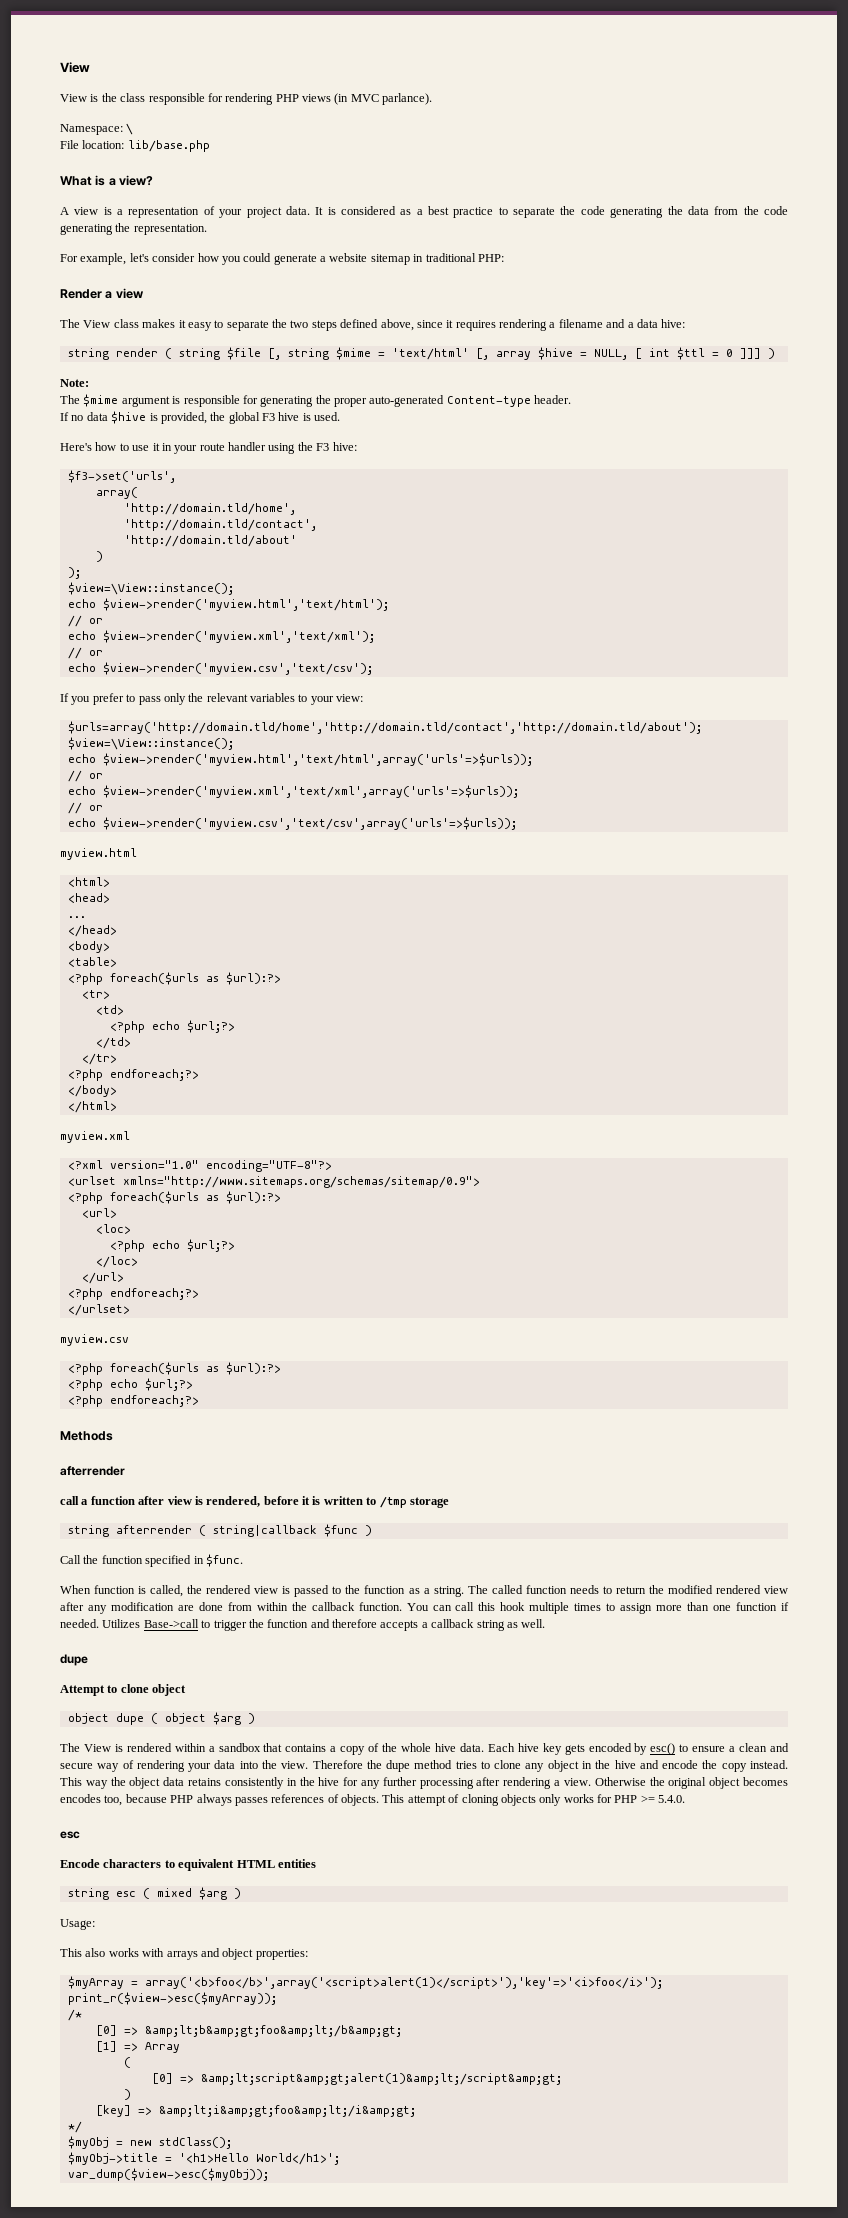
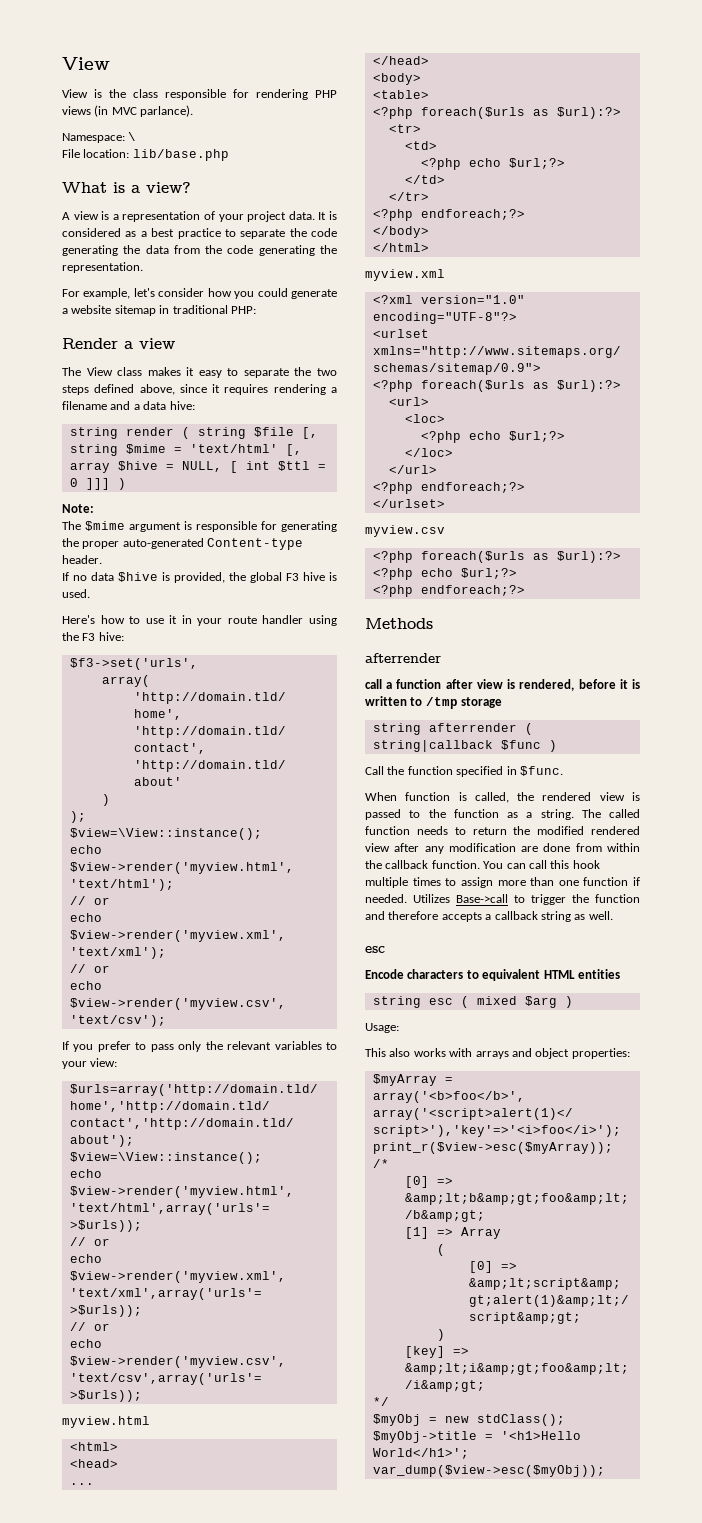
[60,1654,88,1666] [60,1684,187,1696] [67,1712,255,1725] [60,1743,790,1755] [60,1760,788,1772] [60,1777,789,1789] [60,1794,686,1806] // dupe // Attempt to clone object // object dupe ( object $arg ) // The View is rendered within a sandbox that contains a copy of the whole hive data. Each hive key gets encoded by esc() to ensure a clean and secure way of rendering your data into the view. Therefore the dupe method tries to clone any object in the hive and encode the copy instead. This way the object data retains consistently in the hive for any further processing after rendering a view. Otherwise the original object becomes encodes too, because PHP always passes references of objects. This attempt of cloning objects only works for PHP >= 5.4.0. -> (613, 915) none

